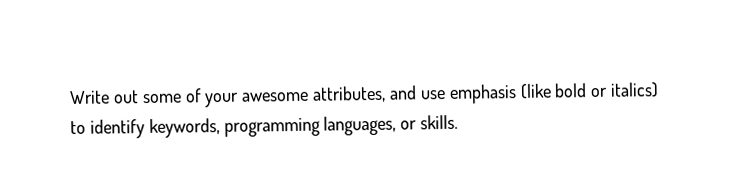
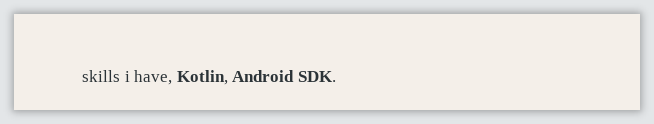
[69,82,660,108] [70,114,459,139] Write out some of your awesome attributes, and use emphasis (like bold or italics) to identify keywords, programming languages, or skills. -> [82,70,336,85] skills i have, Kotlin, Android SDK.

